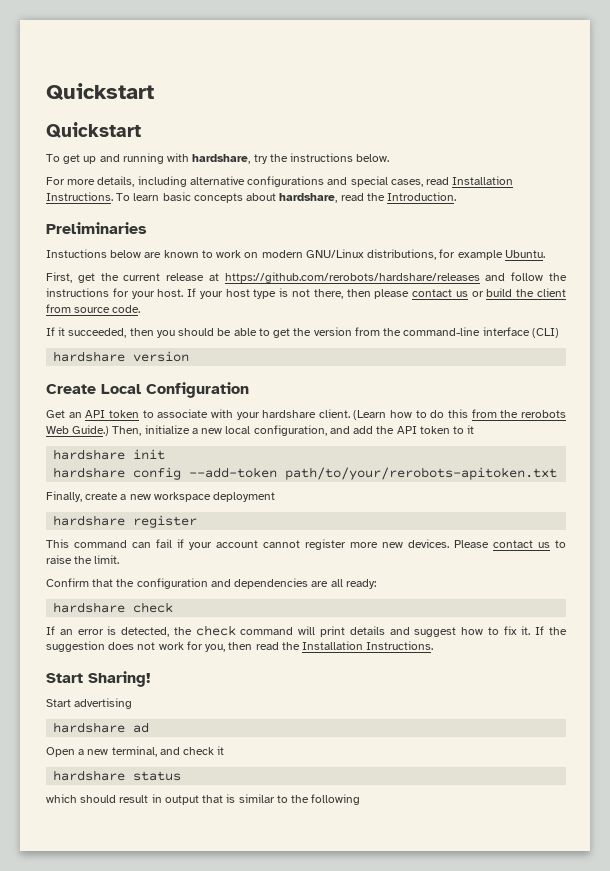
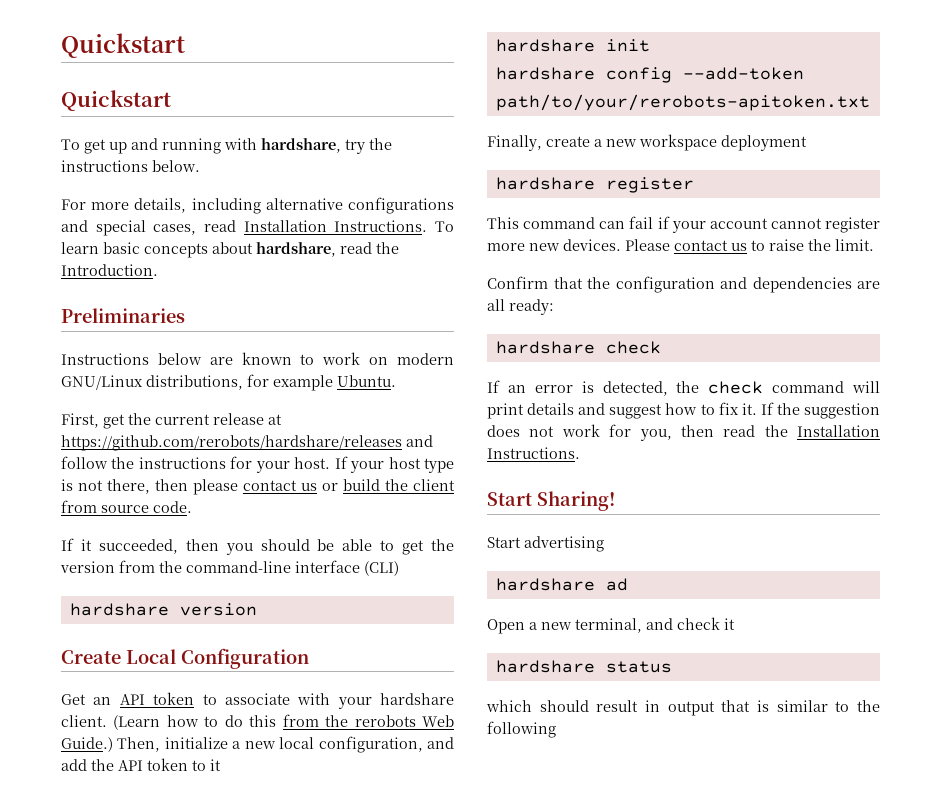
[46,249,107,258] Instuctions -> [61,353,149,365] Instructions

